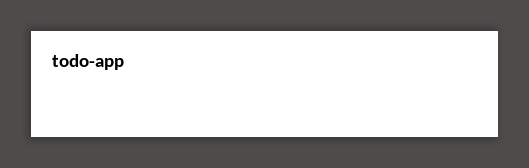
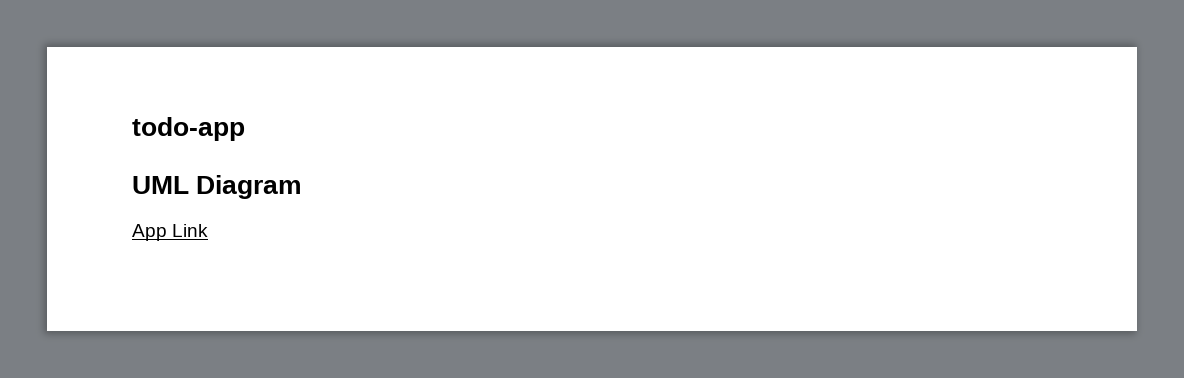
(124, 62) none -> [132,175,303,199] [132,224,209,241] // UML Diagram // App Link

